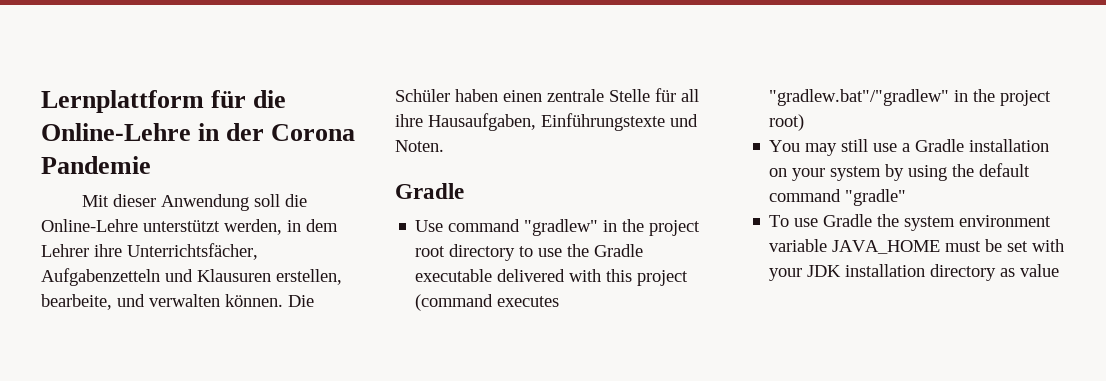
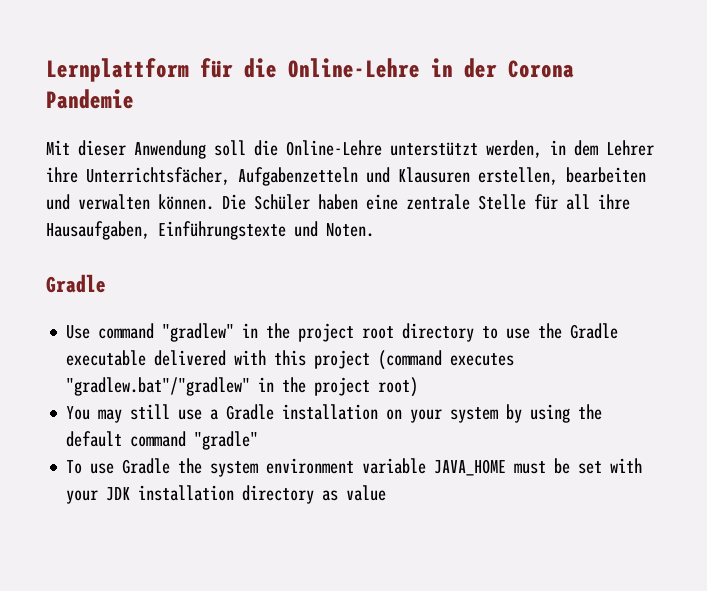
[41,294,112,310] bearbeite, -> [566,167,646,183] bearbeiten
[503,90,542,102] einen -> [366,194,398,210] eine

